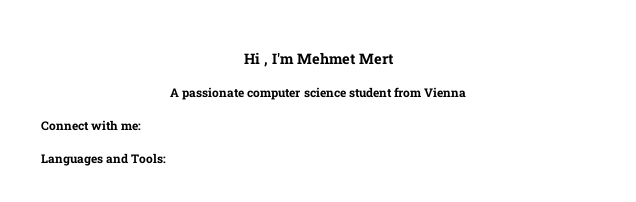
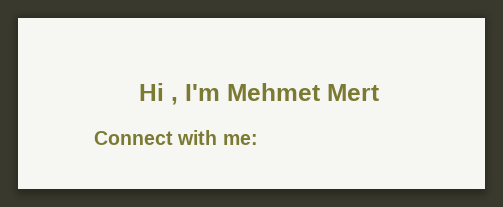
[169,87,467,100] // A passionate computer science student from Vienna -> (379, 92) none
[41,153,167,166] // Languages and Tools: -> (258, 139) none

